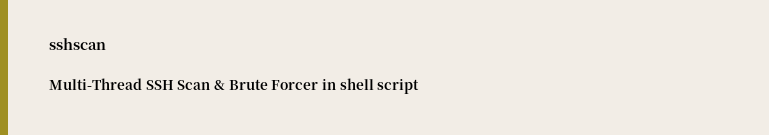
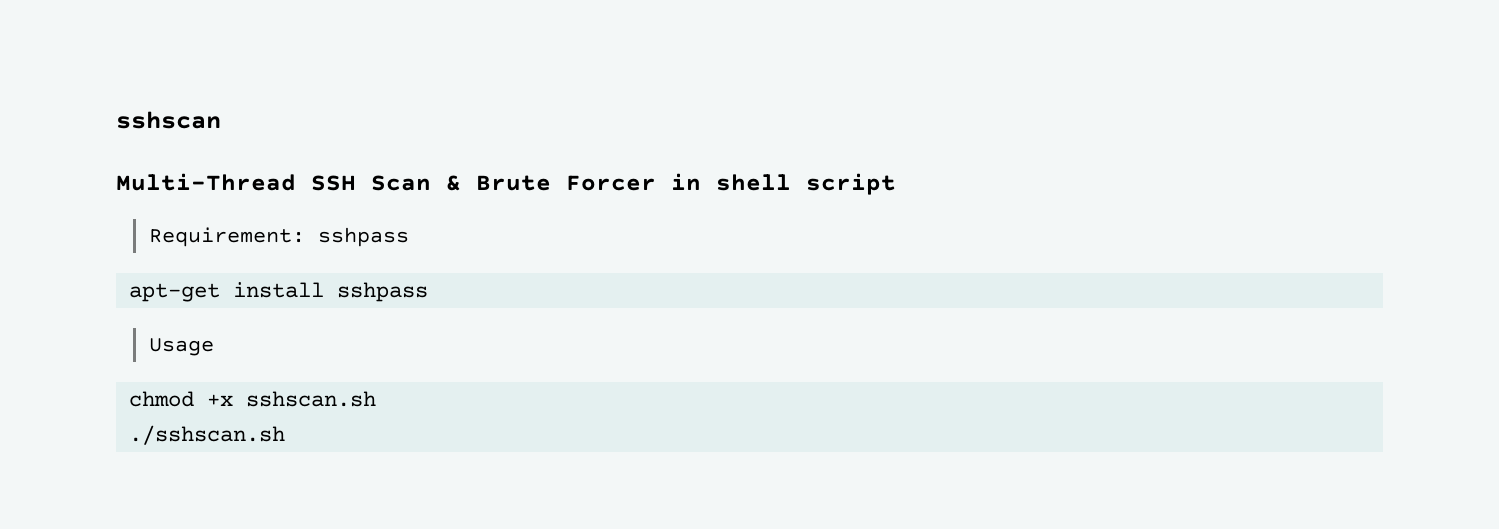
(420, 86) none -> [148,227,409,247] [129,282,429,302] [148,338,214,356] [129,391,377,407] [129,425,286,445] // Requirement: sshpass // apt-get install sshpass // Usage // chmod +x sshscan.sh // ./sshscan.sh

